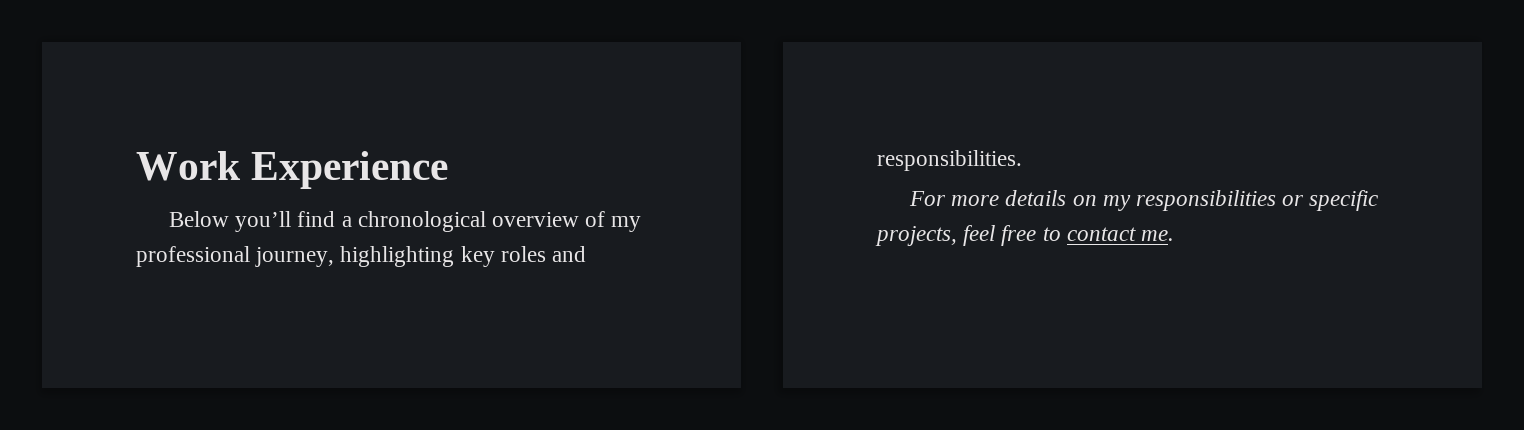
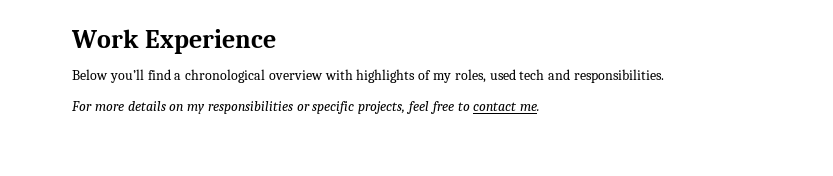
[585,211,642,232] [136,246,546,267] of my professional journey, highlighting key roles -> [324,69,545,83] with highlights of my roles, used tech

